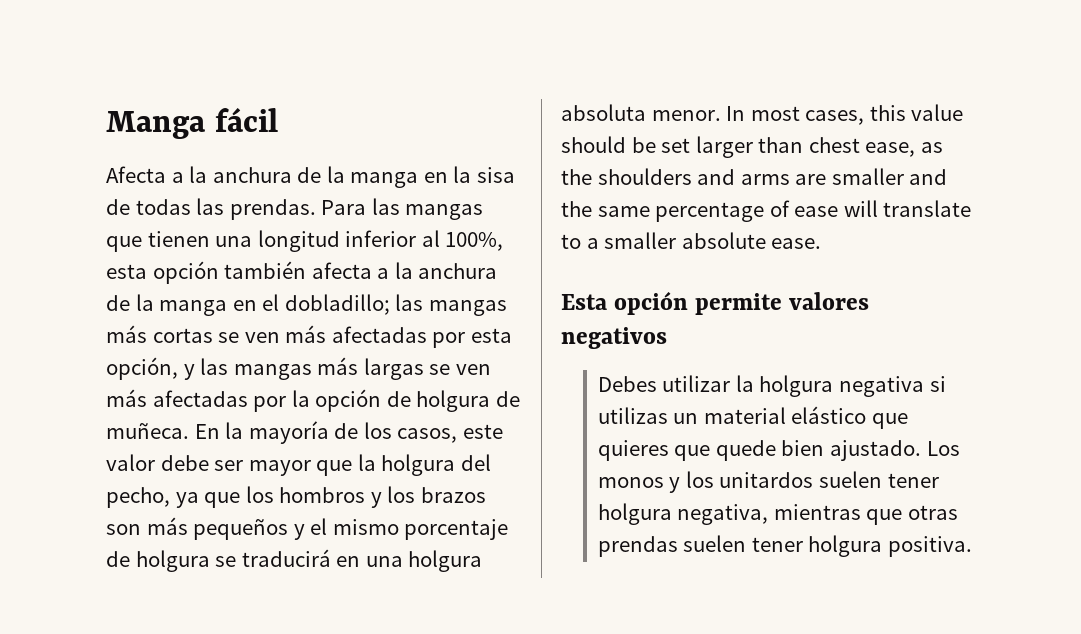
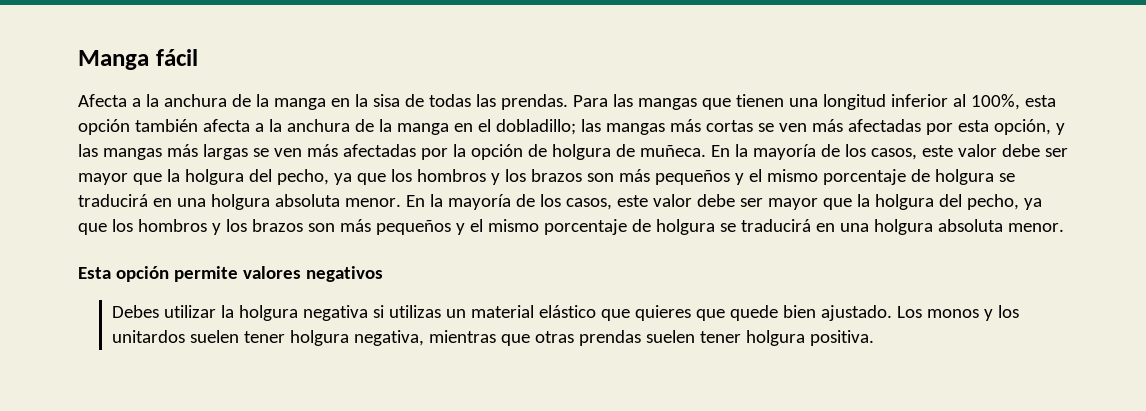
[726,104,964,125] [561,136,943,158] [561,168,948,185] [561,200,972,222] [561,232,822,249] In most cases, this value should be set larger than chest ease, as the shoulders and arms are smaller and the same percentage of ease will translate to a smaller absolute ease. -> [405,194,1042,210] [78,219,1064,235] En la mayoría de los casos, este valor debe ser mayor que la holgura del pecho, ya que los hombros y los brazos son más pequeños y el mismo porcentaje de holgura se traducirá en una holgura absoluta menor.

